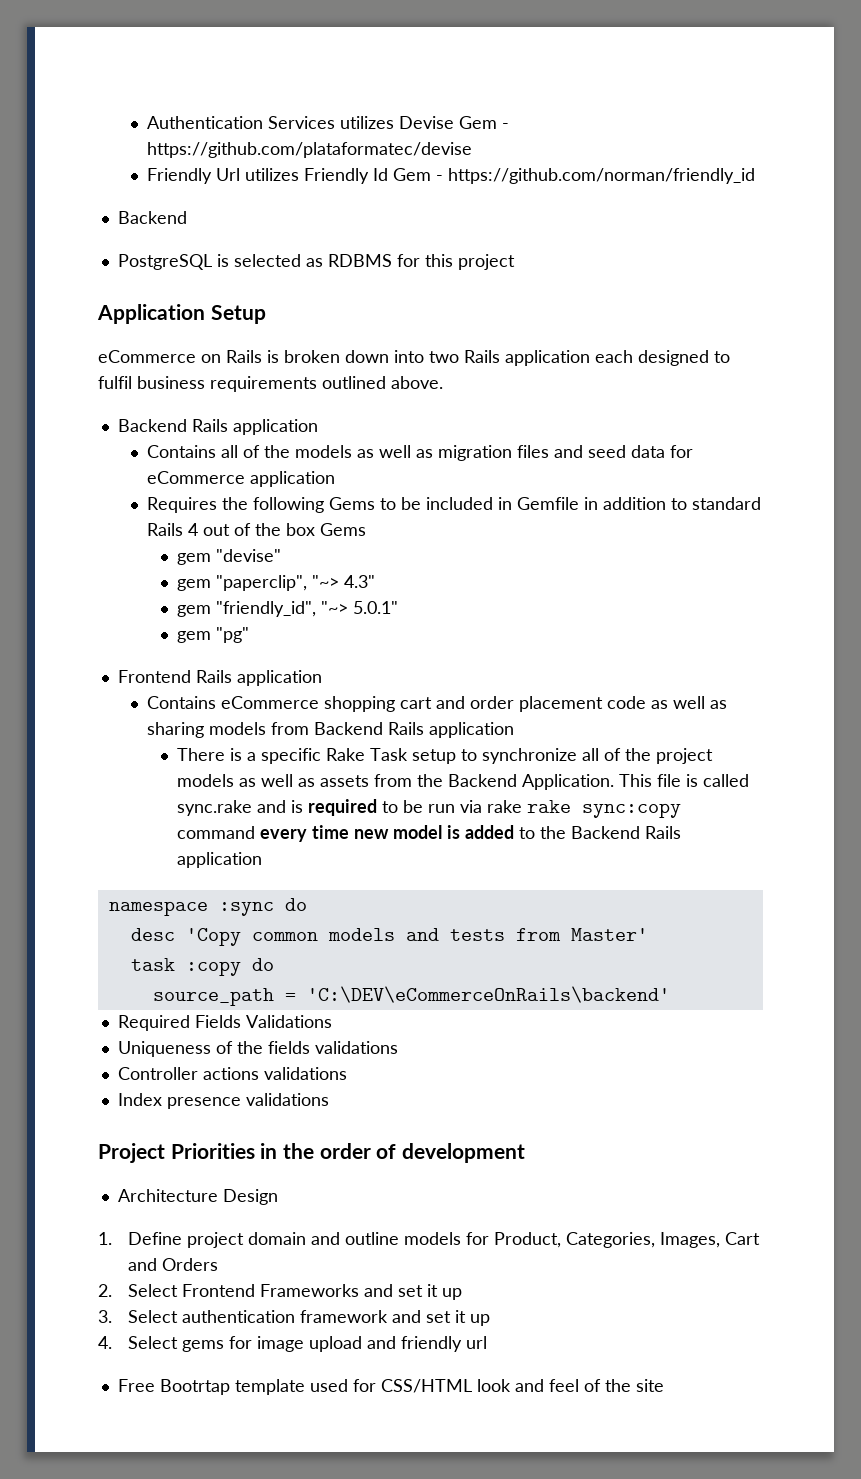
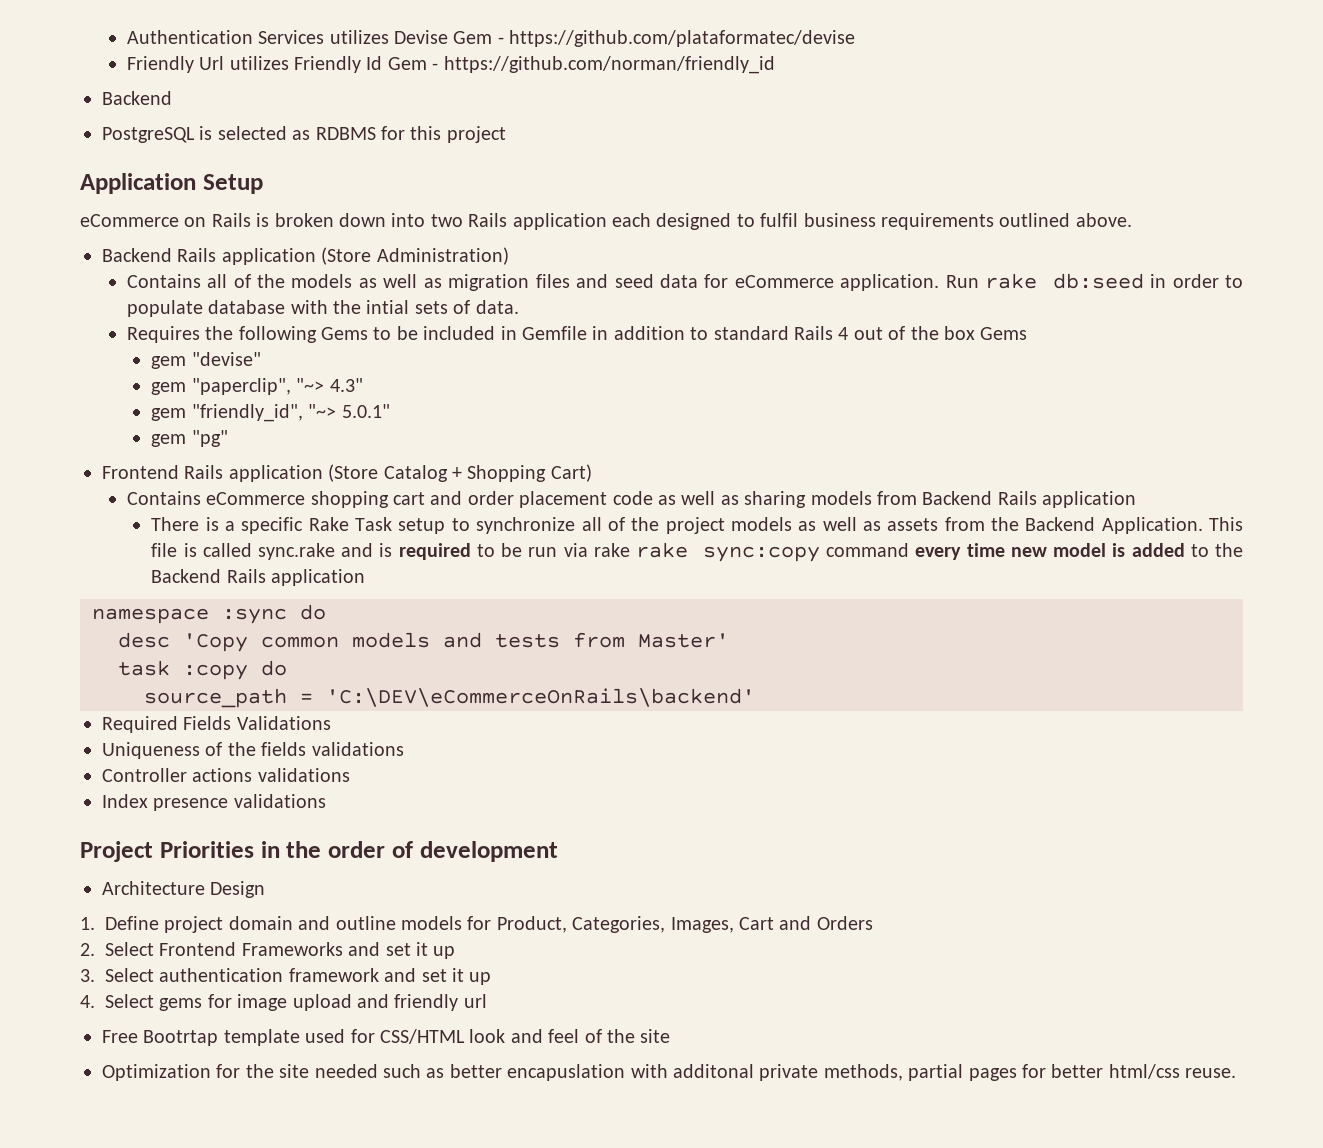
(318, 427) none -> [321,247,509,265] (Store Administration)
[250,471,336,487] application -> [840,273,1243,291] [126,300,519,317] application. Run rake db:seed in order to populate database with the intial sets of data.
(322, 678) none -> [328,464,592,482] (Store Catalog + Shopping Cart)
(664, 1385) none -> [102,1064,1237,1081] // Optimization for the site needed such as better encapuslation with additonal private methods, partial pages for better html/css reuse.

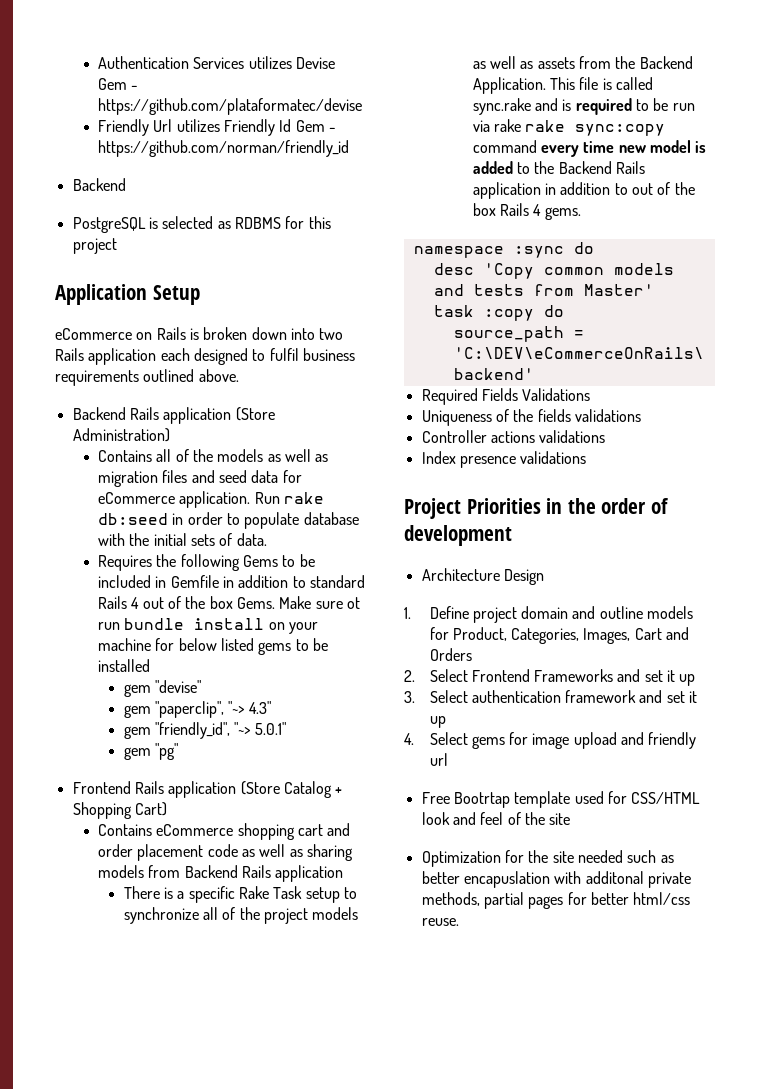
[366,300,410,314] intial -> [153,533,187,546] initial
[980,327,1028,340] Gems -> [237,596,361,609] [98,618,319,634] [98,638,329,655] [98,659,151,672] Gems. Make sure ot run bundle install on your machine for below listed gems to be installed
(366, 577) none -> [544,182,695,195] [472,203,581,220] in addition to out of the box Rails 4 gems.

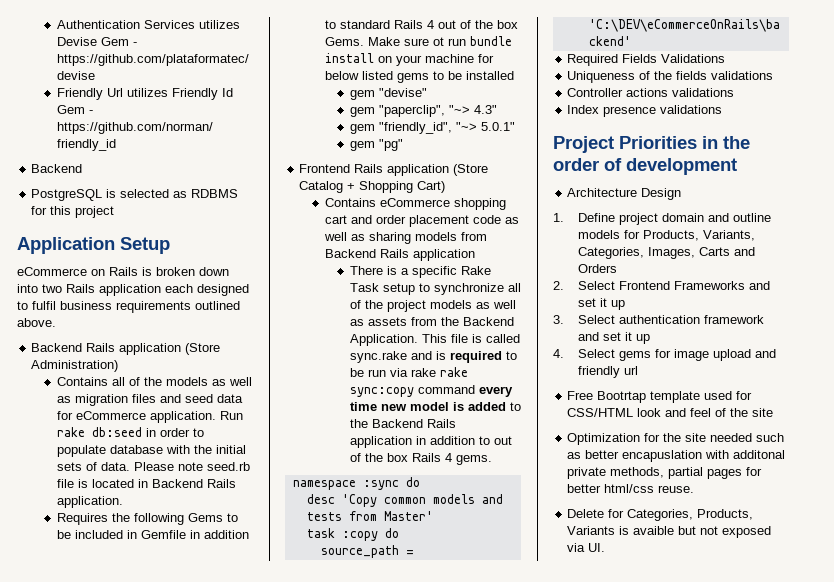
(267, 539) none -> [133,462,250,471] [56,479,236,488] [56,496,123,508] Please note seed.rb file is located in Backend Rails application.
[452,627,507,641] Product, -> [643,230,756,241] Products, Variants,
[634,628,662,640] Cart -> [699,247,731,256] Carts
(459, 922) none -> [567,509,754,521] [567,526,772,538] [567,543,606,552] // Delete for Categories, Products, Variants is avaible but not exposed via UI.

